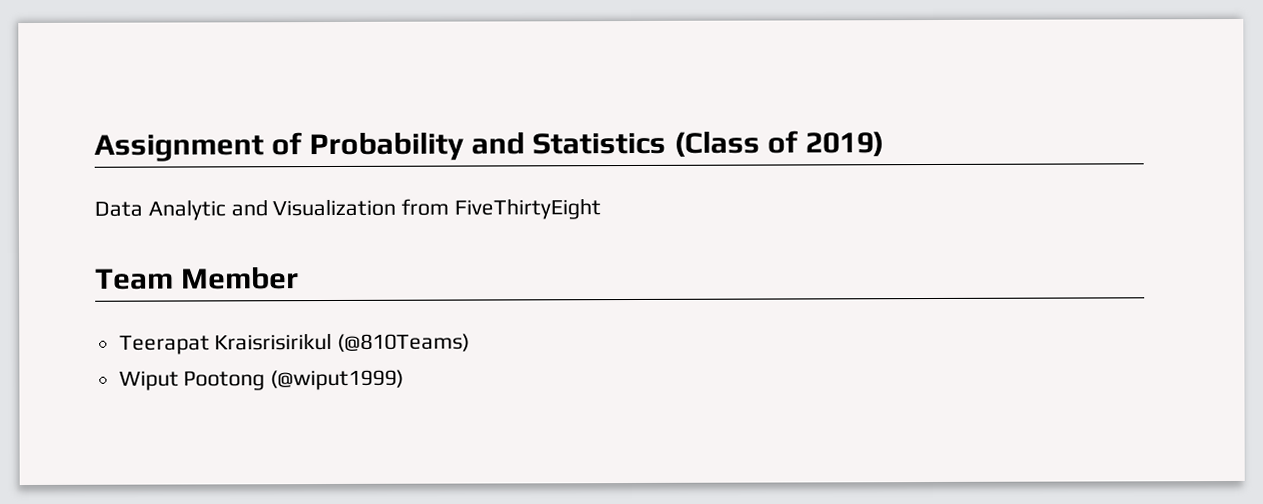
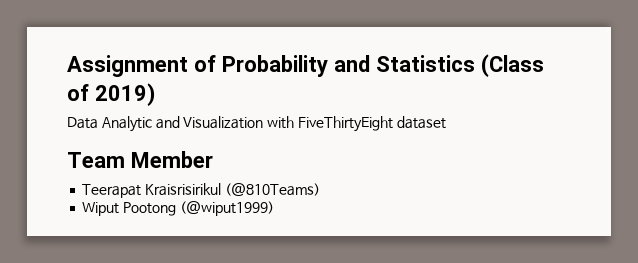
[401,198,450,216] from -> [267,116,295,129] with
(602, 209) none -> [396,116,446,129] dataset

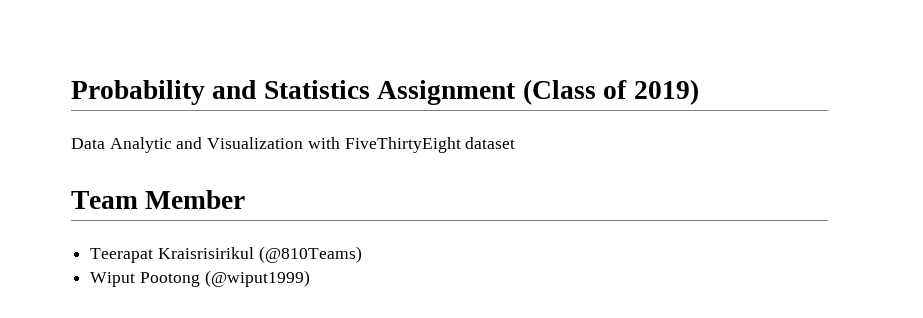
[67,55,216,77] Assignment of -> (71, 92) none
(475, 63) none -> [377,80,517,105] Assignment

